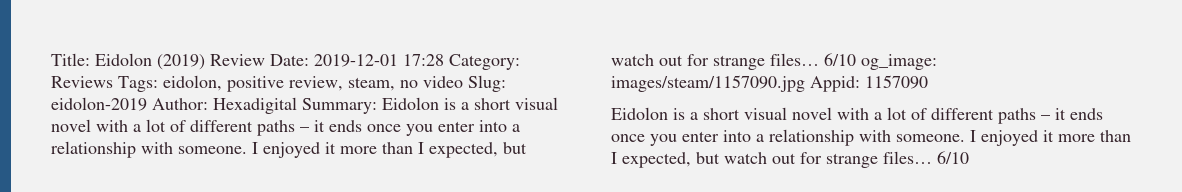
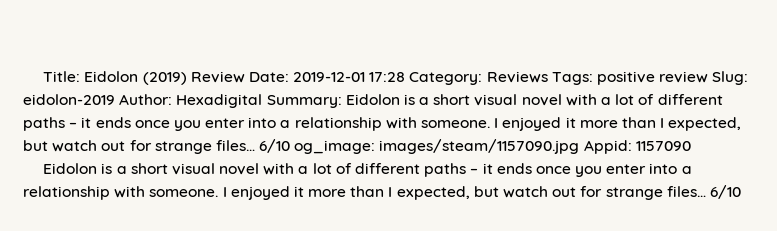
[163,75,463,92] eidolon, positive review, steam, no video -> [597,71,709,85] positive review

